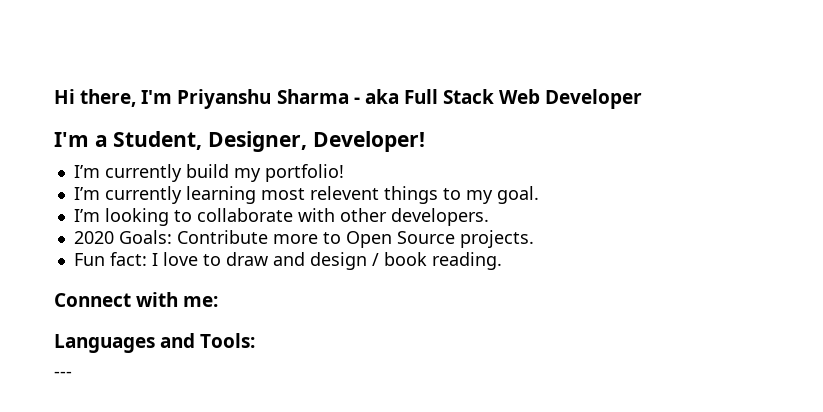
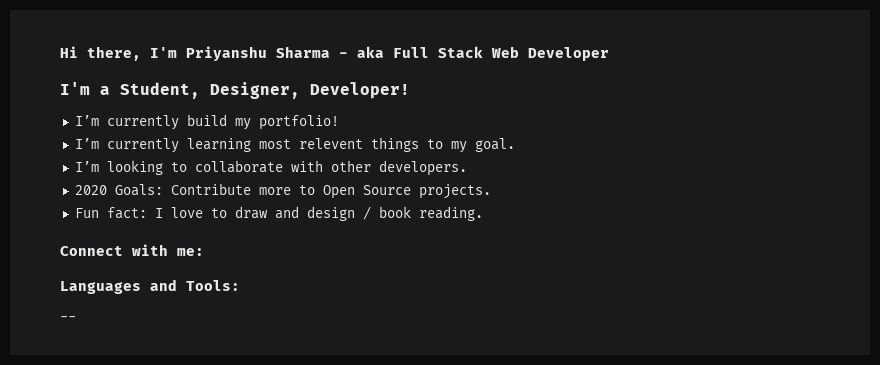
[54,371,72,378] --- -> [60,316,76,321] --

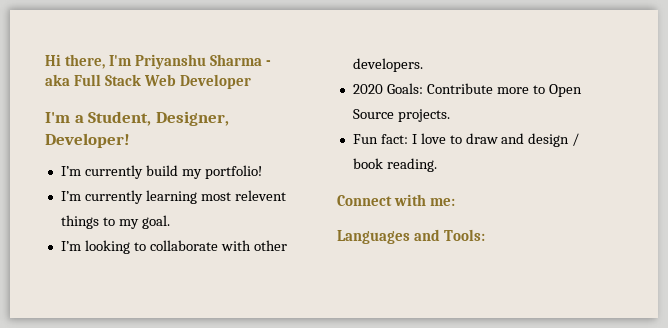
[60,316,76,321] // -- -> (486, 235) none

